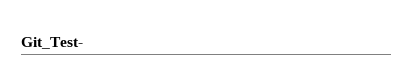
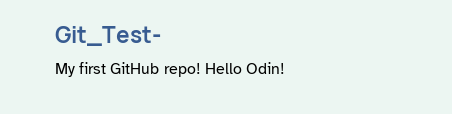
(83, 43) none -> [55,62,285,77] // My first GitHub repo! Hello Odin!

